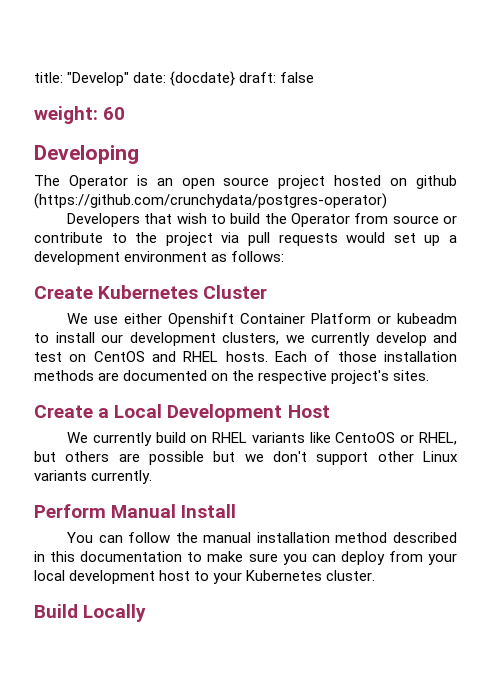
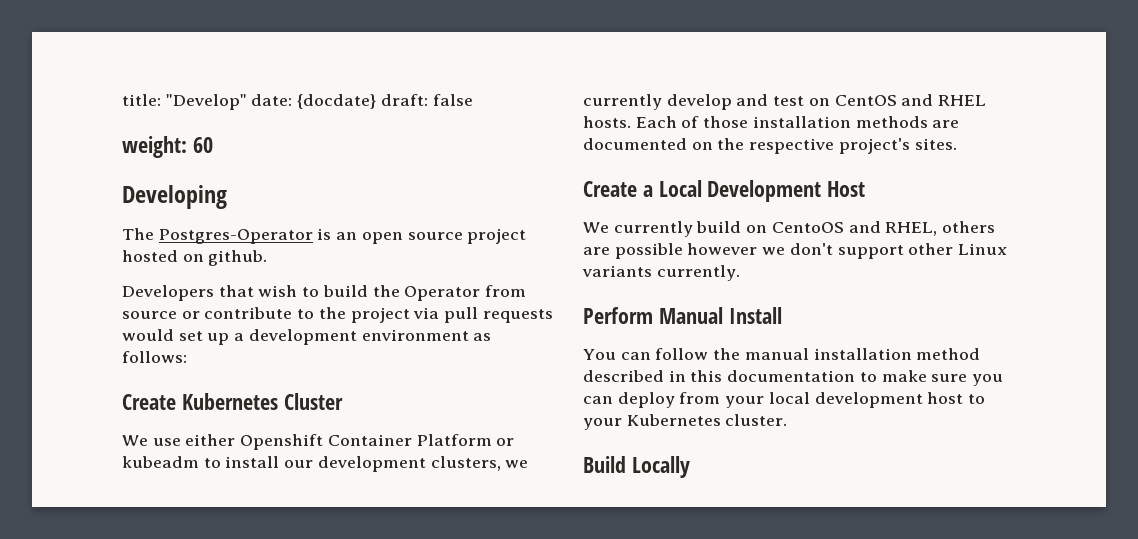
[68,175,128,189] Operator -> [158,229,313,244] Postgres-Operator
[416,175,458,189] [34,193,387,209] github (https://github.com/crunchydata/postgres-operator) -> [208,250,268,266] github.
[212,432,457,445] [34,451,56,462] RHEL variants like CentoOS or RHEL, but -> [771,221,938,236] CentoOS and RHEL,
[213,451,236,462] but -> [687,243,758,255] however

